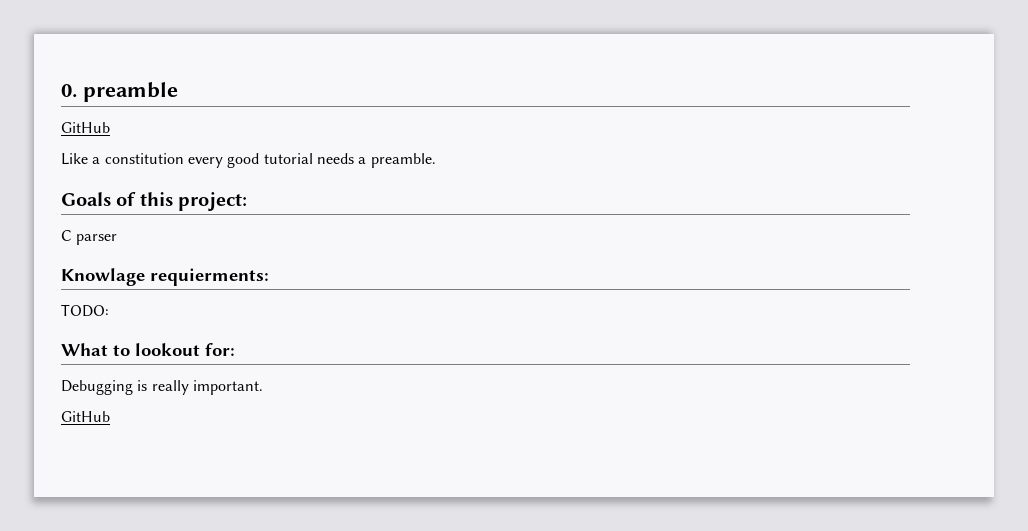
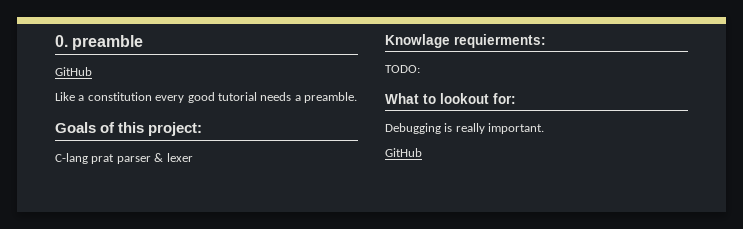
[61,230,72,241] C -> [55,153,115,164] C-lang prat
(118, 239) none -> [154,153,193,162] & lexer

